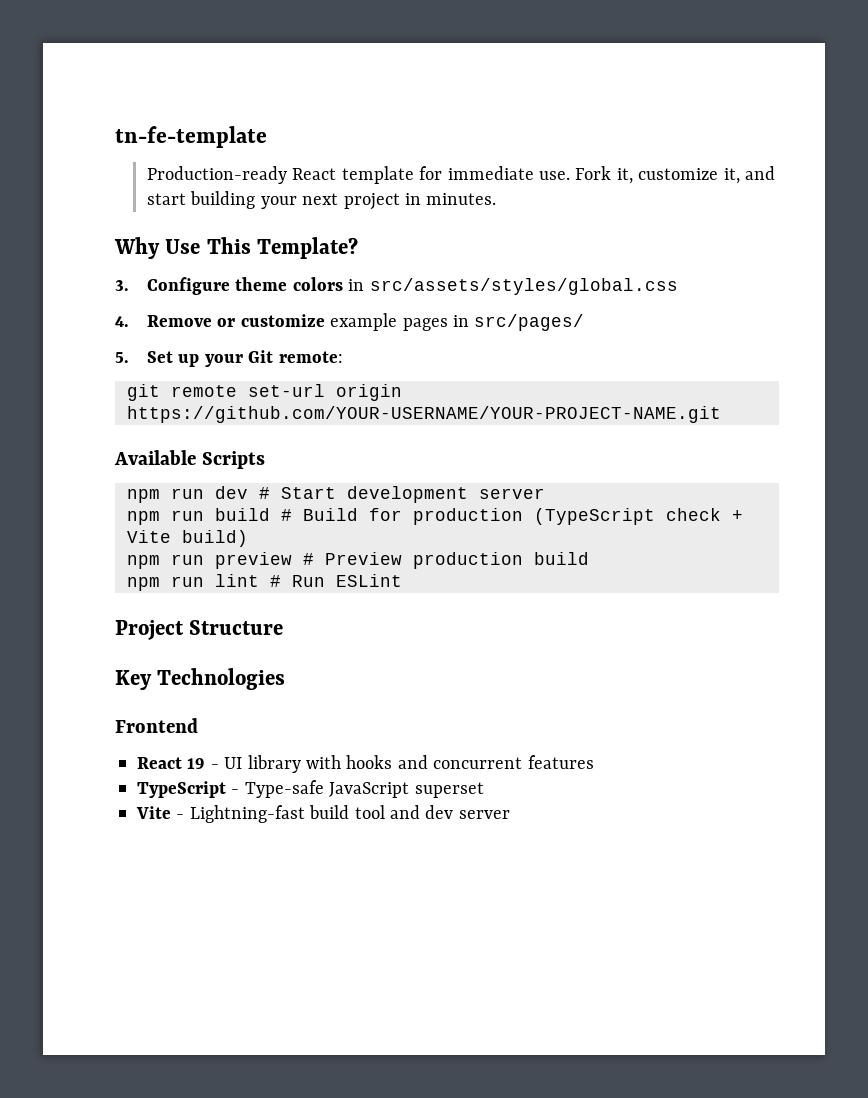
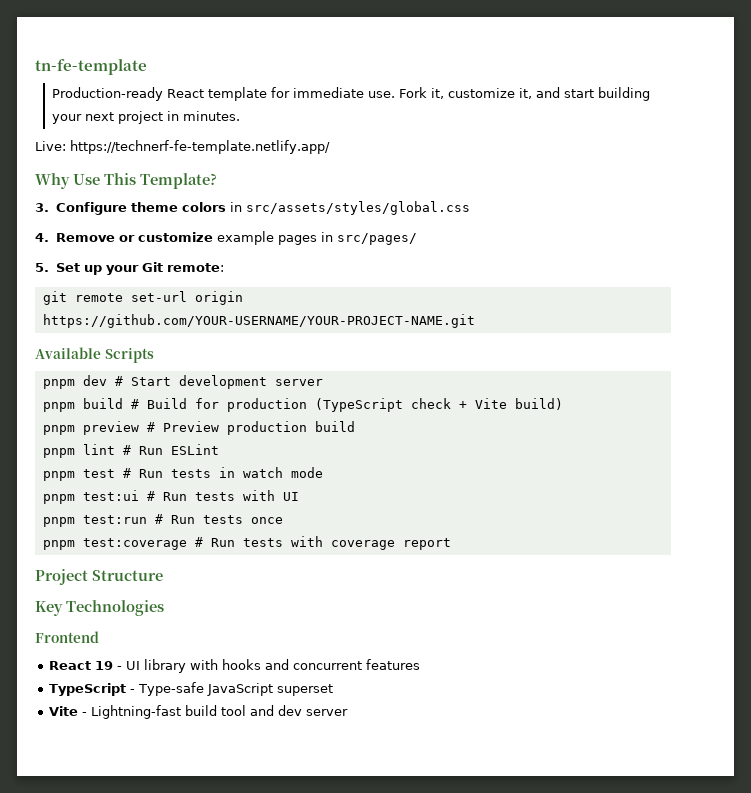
(497, 199) none -> [35,140,330,154] // Live: https://technerf-fe-template.netlify.app/
[127,488,204,503] npm run -> [42,379,75,389] pnpm
[127,510,204,525] npm run -> [42,402,75,412] pnpm
[127,554,204,569] npm run -> [42,425,75,435] pnpm
[127,576,204,591] npm run -> [42,448,75,458] pnpm
(402, 580) none -> [42,467,323,481] [42,490,299,504] [42,514,283,527] [42,536,451,550] // pnpm test # Run tests in watch mode // pnpm test:ui # Run tests with UI // pnpm test:run # Run tests once // pnpm test:coverage # Run tests with coverage report

